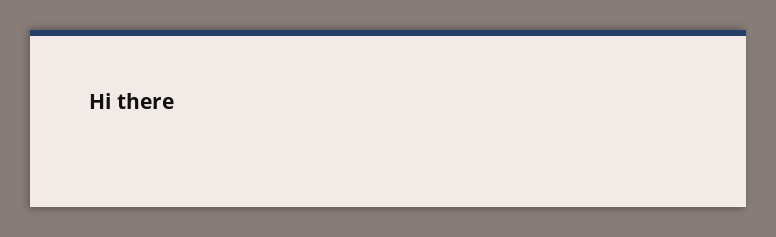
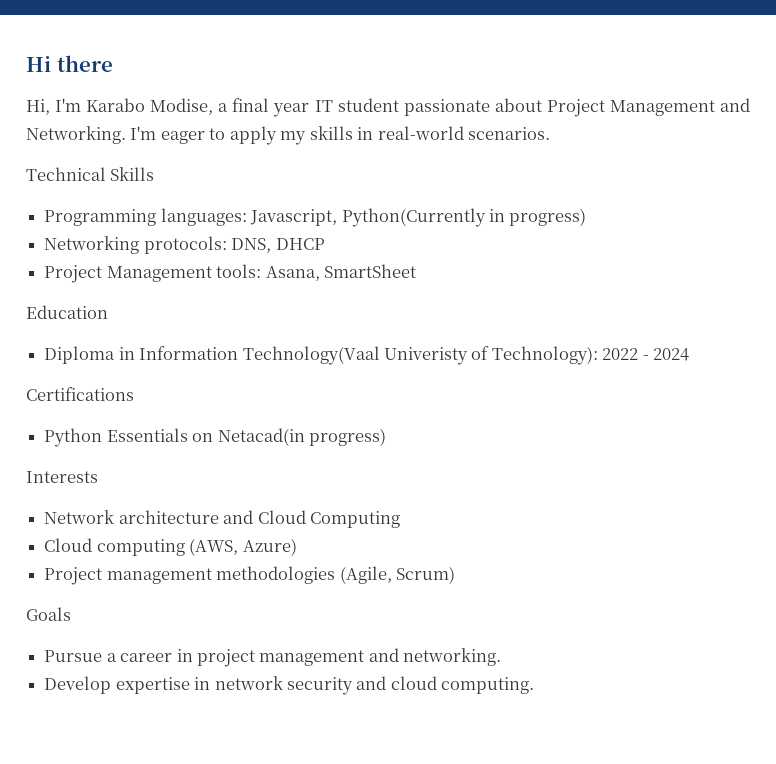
(174, 101) none -> [26,98,751,117] [26,126,551,145] [26,167,155,181] [44,208,587,227] [44,236,325,254] [44,264,416,283] [26,305,108,319] [44,346,690,365] [26,387,134,401] [44,428,386,447] [26,471,98,483] [44,510,400,528] [44,538,297,556] [44,566,455,585] [26,607,71,621] [44,648,502,667] [44,676,535,695] // Hi, I'm Karabo Modise, a final year IT student passionate about Project Management and Networking. I'm eager to apply my skills in real-world scenarios. // Technical Skills // Programming languages: Javascript, Python(Currently in progress) // Networking protocols: DNS, DHCP // Project Management tools: Asana, SmartSheet // Education // Diploma in Information Technology(Vaal Univeristy of Technology): 2022 - 2024 // Certifications // Python Essentials on Netacad(in progress) // Interests // Network architecture and Cloud Computing // Cloud computing (AWS, Azure) // Project management methodologies (Agile, Scrum) // Goals // Pursue a career in project management and networking. // Develop expertise in network security and cloud computing.

